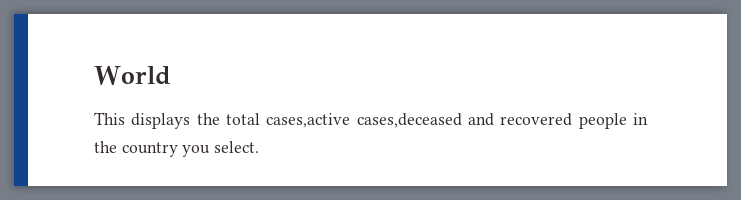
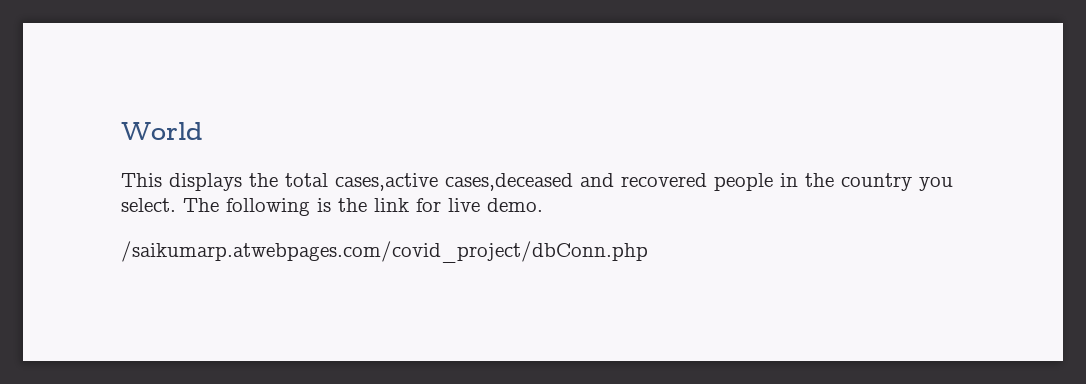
(260, 147) none -> [183,198,543,216] [121,241,648,263] The following is the link for live demo. // /saikumarp.atwebpages.com/covid_project/dbConn.php

